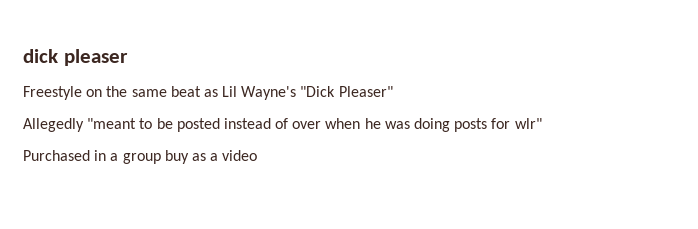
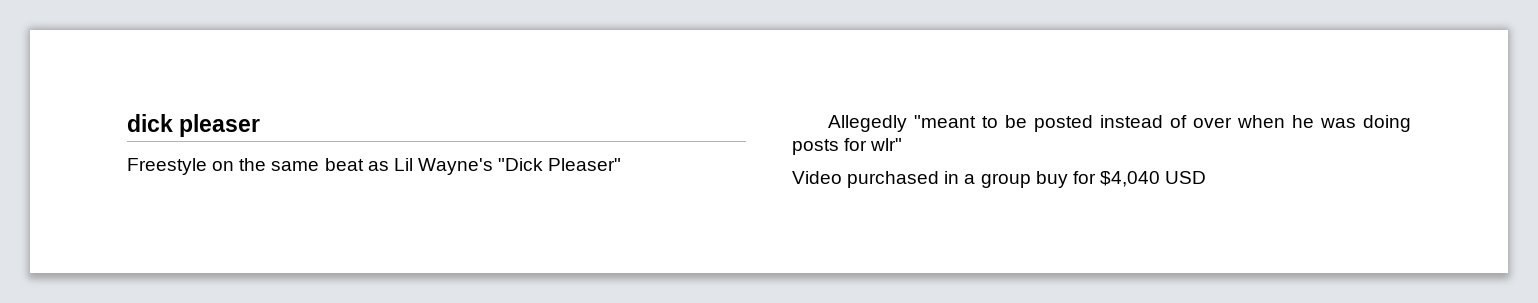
[23,150,90,161] Purchased -> [792,171,940,188] Video purchased
[191,150,258,161] as a video -> [1072,171,1207,187] for $4,040 USD

